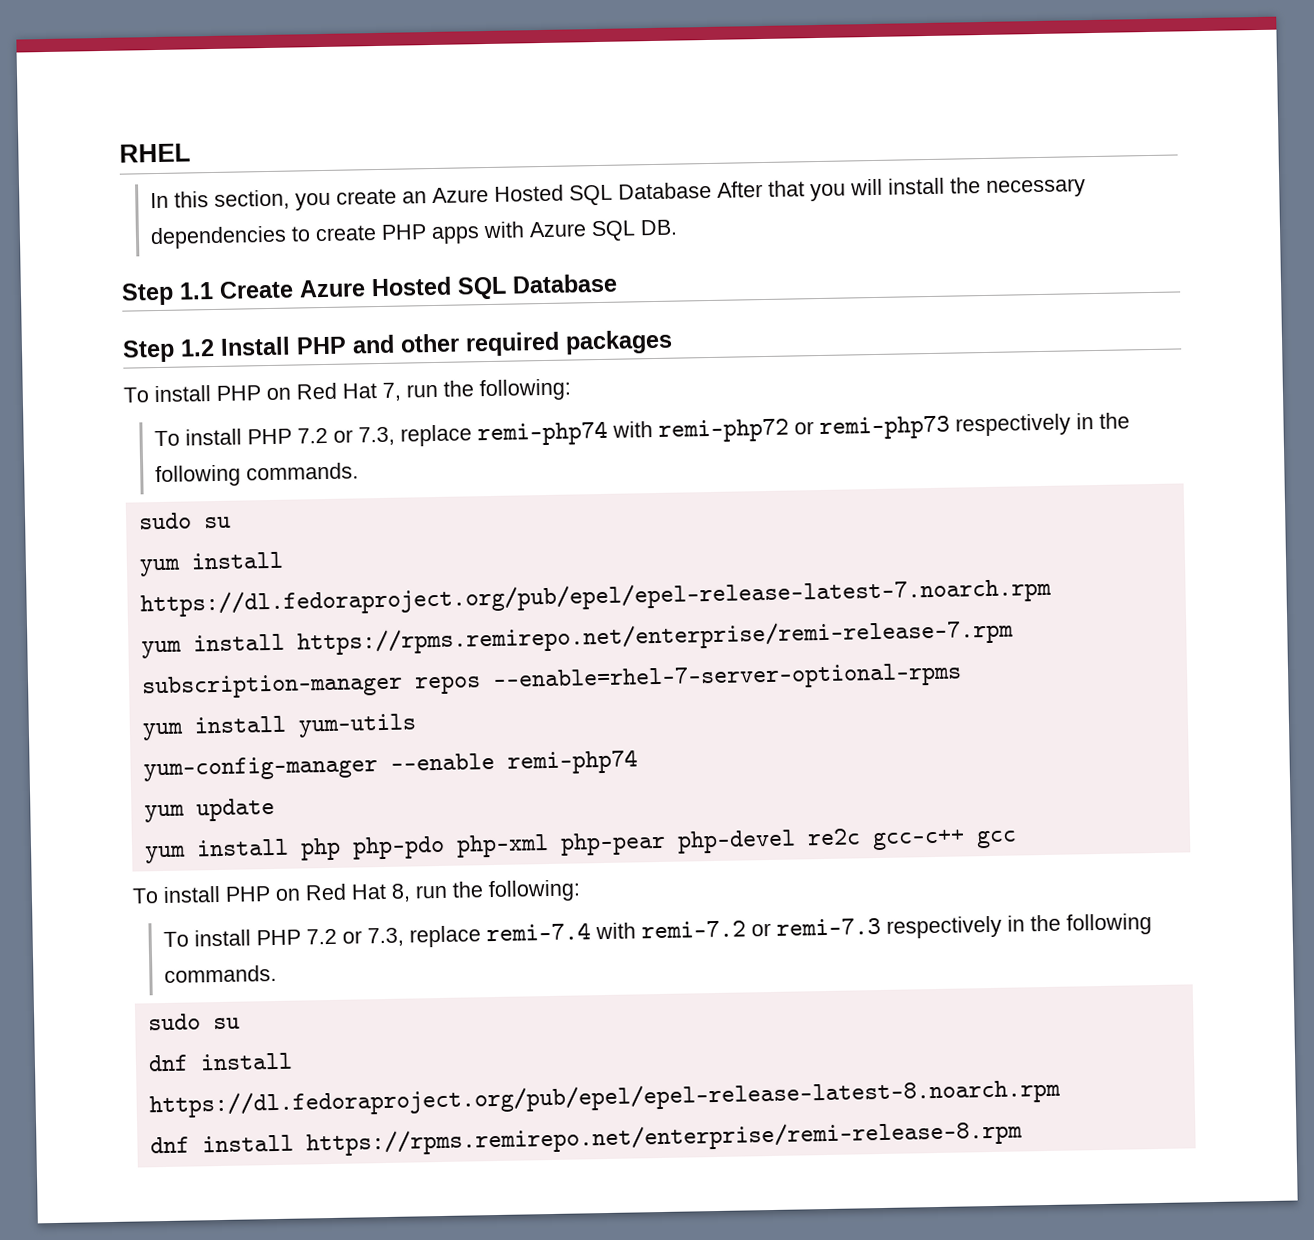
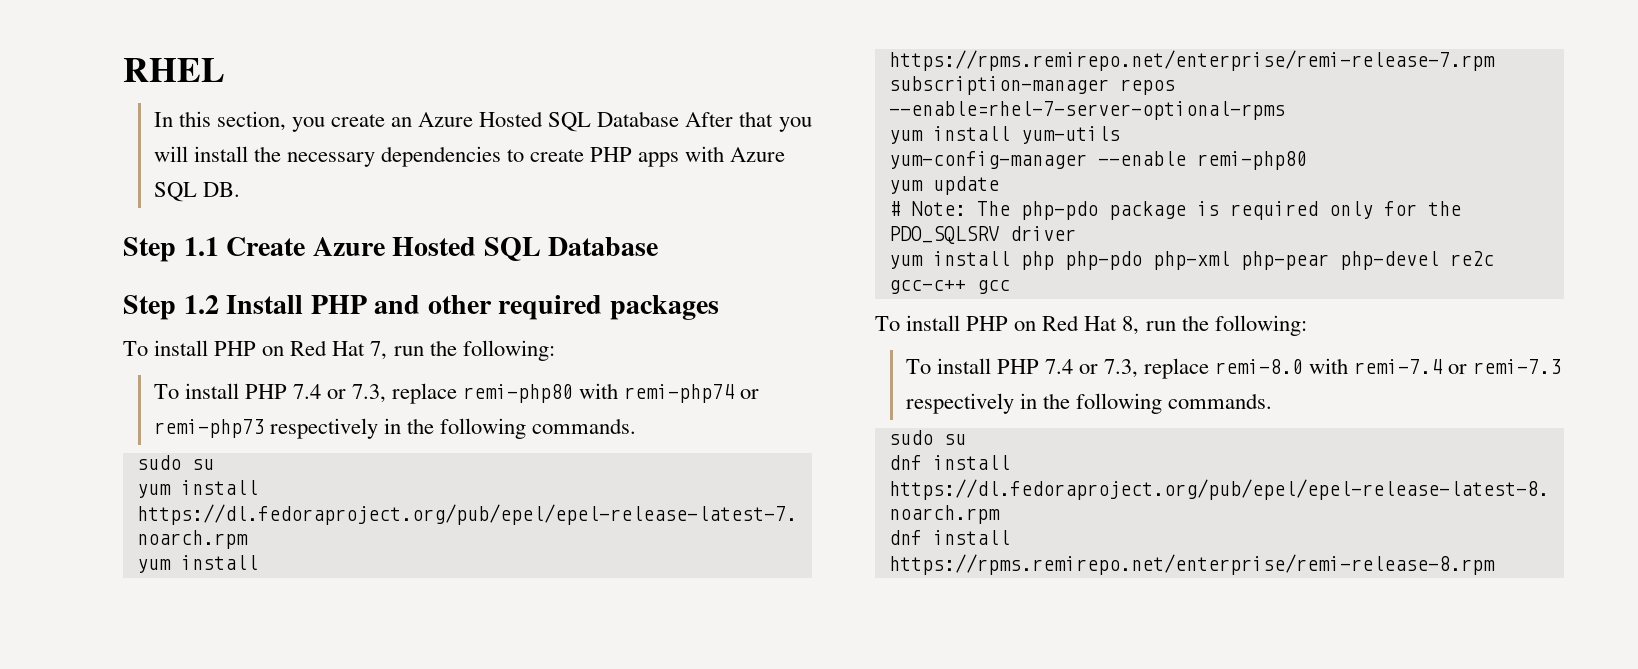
[296,418,789,447] 7.2 or 7.3, replace remi-php74 with remi-php72 -> [292,383,735,404] 7.4 or 7.3, replace remi-php80 with remi-php74
[506,749,638,775] remi-php74 -> [1196,151,1307,170] remi-php80
(275, 809) none -> [888,201,1461,220] [888,226,1076,244] // # Note: The php-pdo package is required only for the PDO_SQLSRV driver
[305,920,746,948] 7.2 or 7.3, replace remi-7.4 with remi-7.2 -> [1044,358,1443,379] 7.4 or 7.3, replace remi-8.0 with remi-7.4

